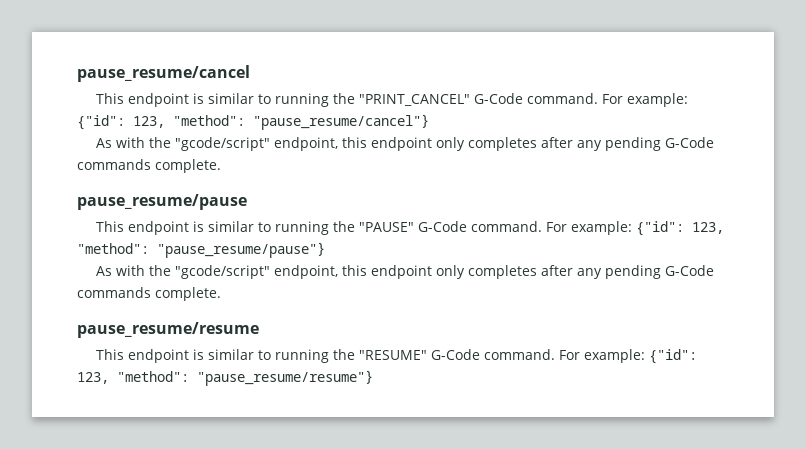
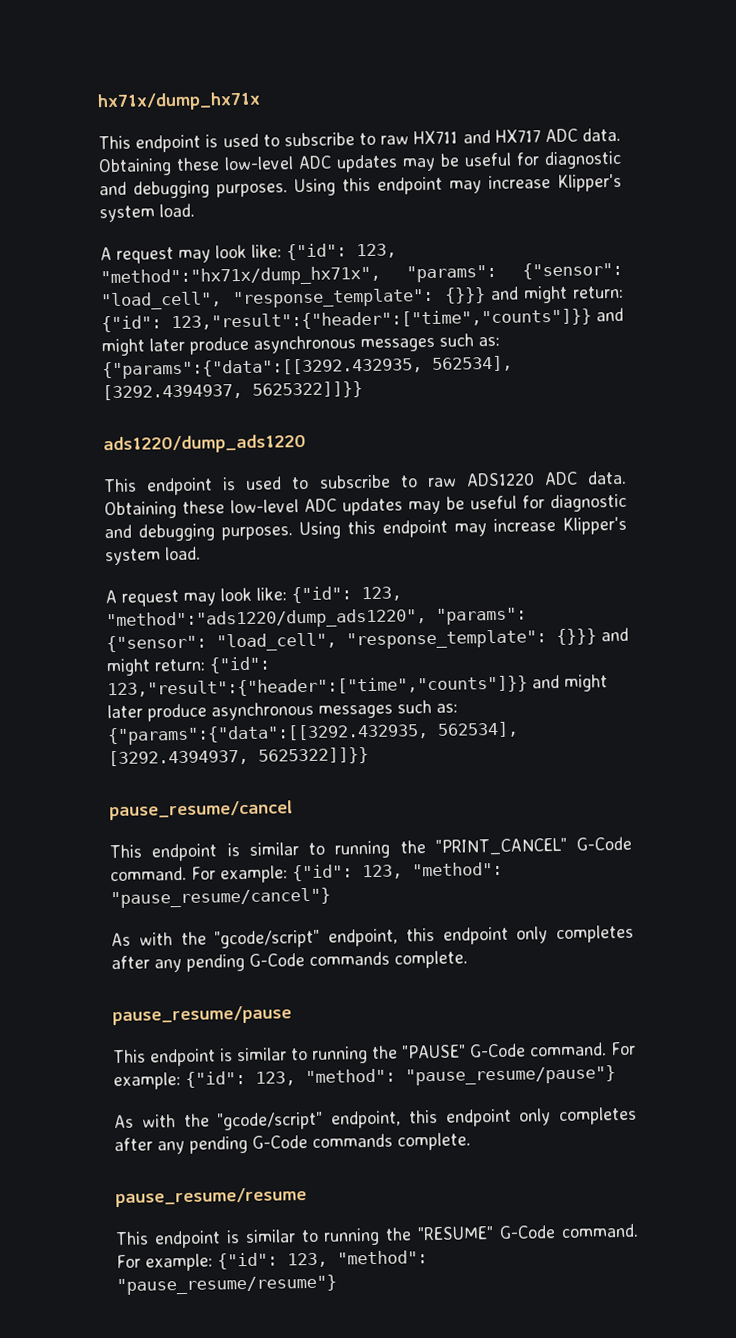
(77, 73) none -> [97,91,261,112] [98,127,622,153] [98,150,622,177] [99,173,622,199] [99,203,195,223] [100,243,397,264] [100,261,623,288] [100,285,624,311] [101,307,624,333] [101,333,500,357] [102,355,513,380] [102,381,363,401] [103,433,306,455] [103,470,628,496] [104,493,627,520] [104,516,627,542] [105,546,201,566] [105,586,402,607] [106,607,527,631] [106,627,629,653] [106,656,271,677] [107,674,608,699] [107,699,458,722] [107,721,519,746] [108,747,369,767] hx71x/dump_hx71x // This endpoint is used to subscribe to raw HX711 and HX717 ADC data. Obtaining these low-level ADC updates may be useful for diagnostic and debugging purposes. Using this endpoint may increase Klipper's system load. // A request may look like: {"id": 123, "method":"hx71x/dump_hx71x", "params": {"sensor": "load_cell", "response_template": {}}} and might return: {"id": 123,"result":{"header":["time","counts"]}} and might later produce asynchronous messages such as: {"params":{"data":[[3292.432935, 562534], [3292.4394937, 5625322]]}} // ads1220/dump_ads1220 // This endpoint is used to subscribe to raw ADS1220 ADC data. Obtaining these low-level ADC updates may be useful for diagnostic and debugging purposes. Using this endpoint may increase Klipper's system load. // A request may look like: {"id": 123, "method":"ads1220/dump_ads1220", "params": {"sensor": "load_cell", "response_template": {}}} and might return: {"id": 123,"result":{"header":["time","counts"]}} and might later produce asynchronous messages such as: {"params":{"data":[[3292.432935, 562534], [3292.4394937, 5625322]]}} //

